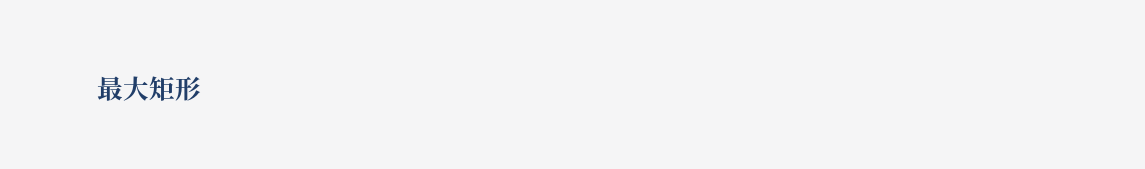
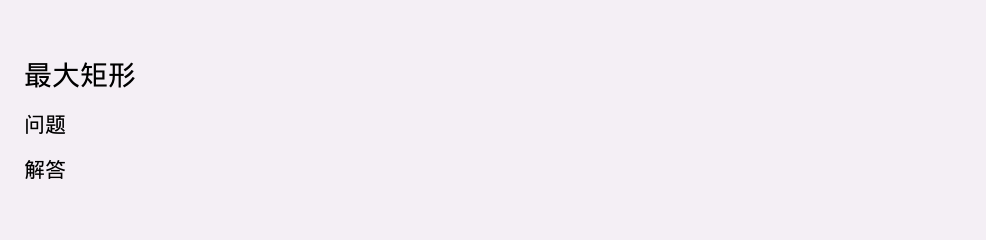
(201, 88) none -> [24,114,66,135] [24,159,66,179] // 问题 // 解答

